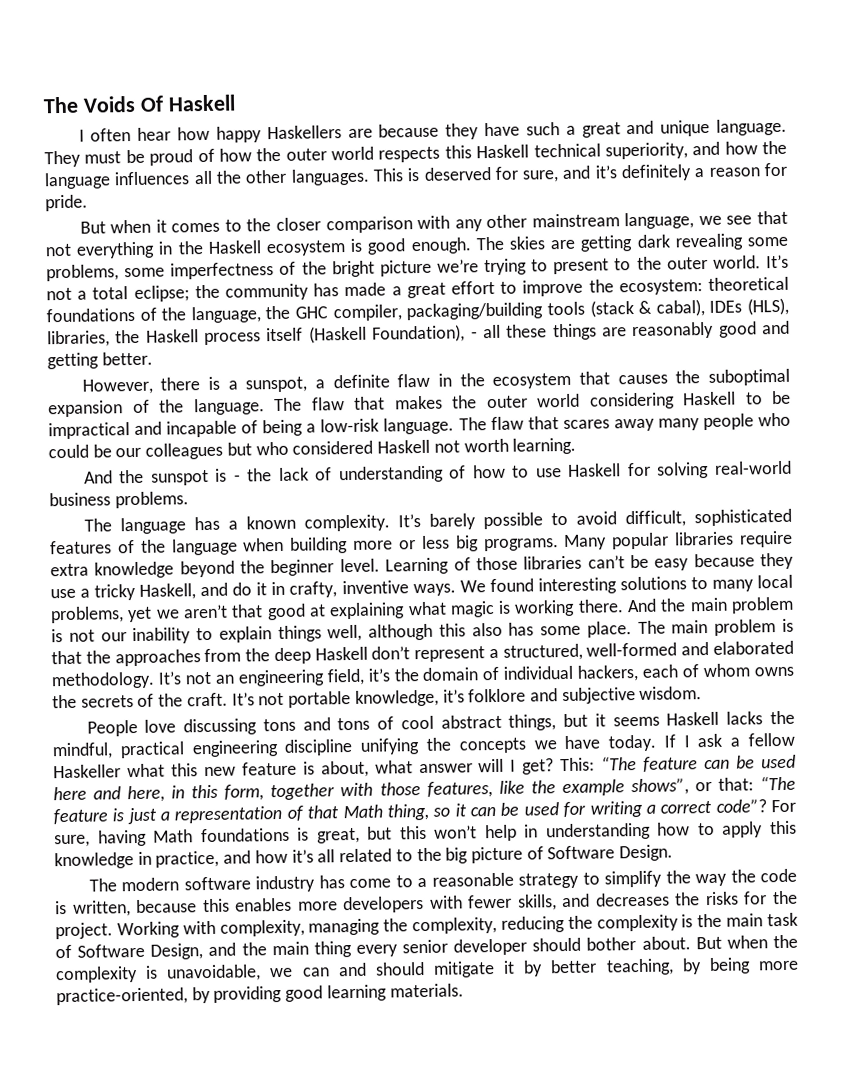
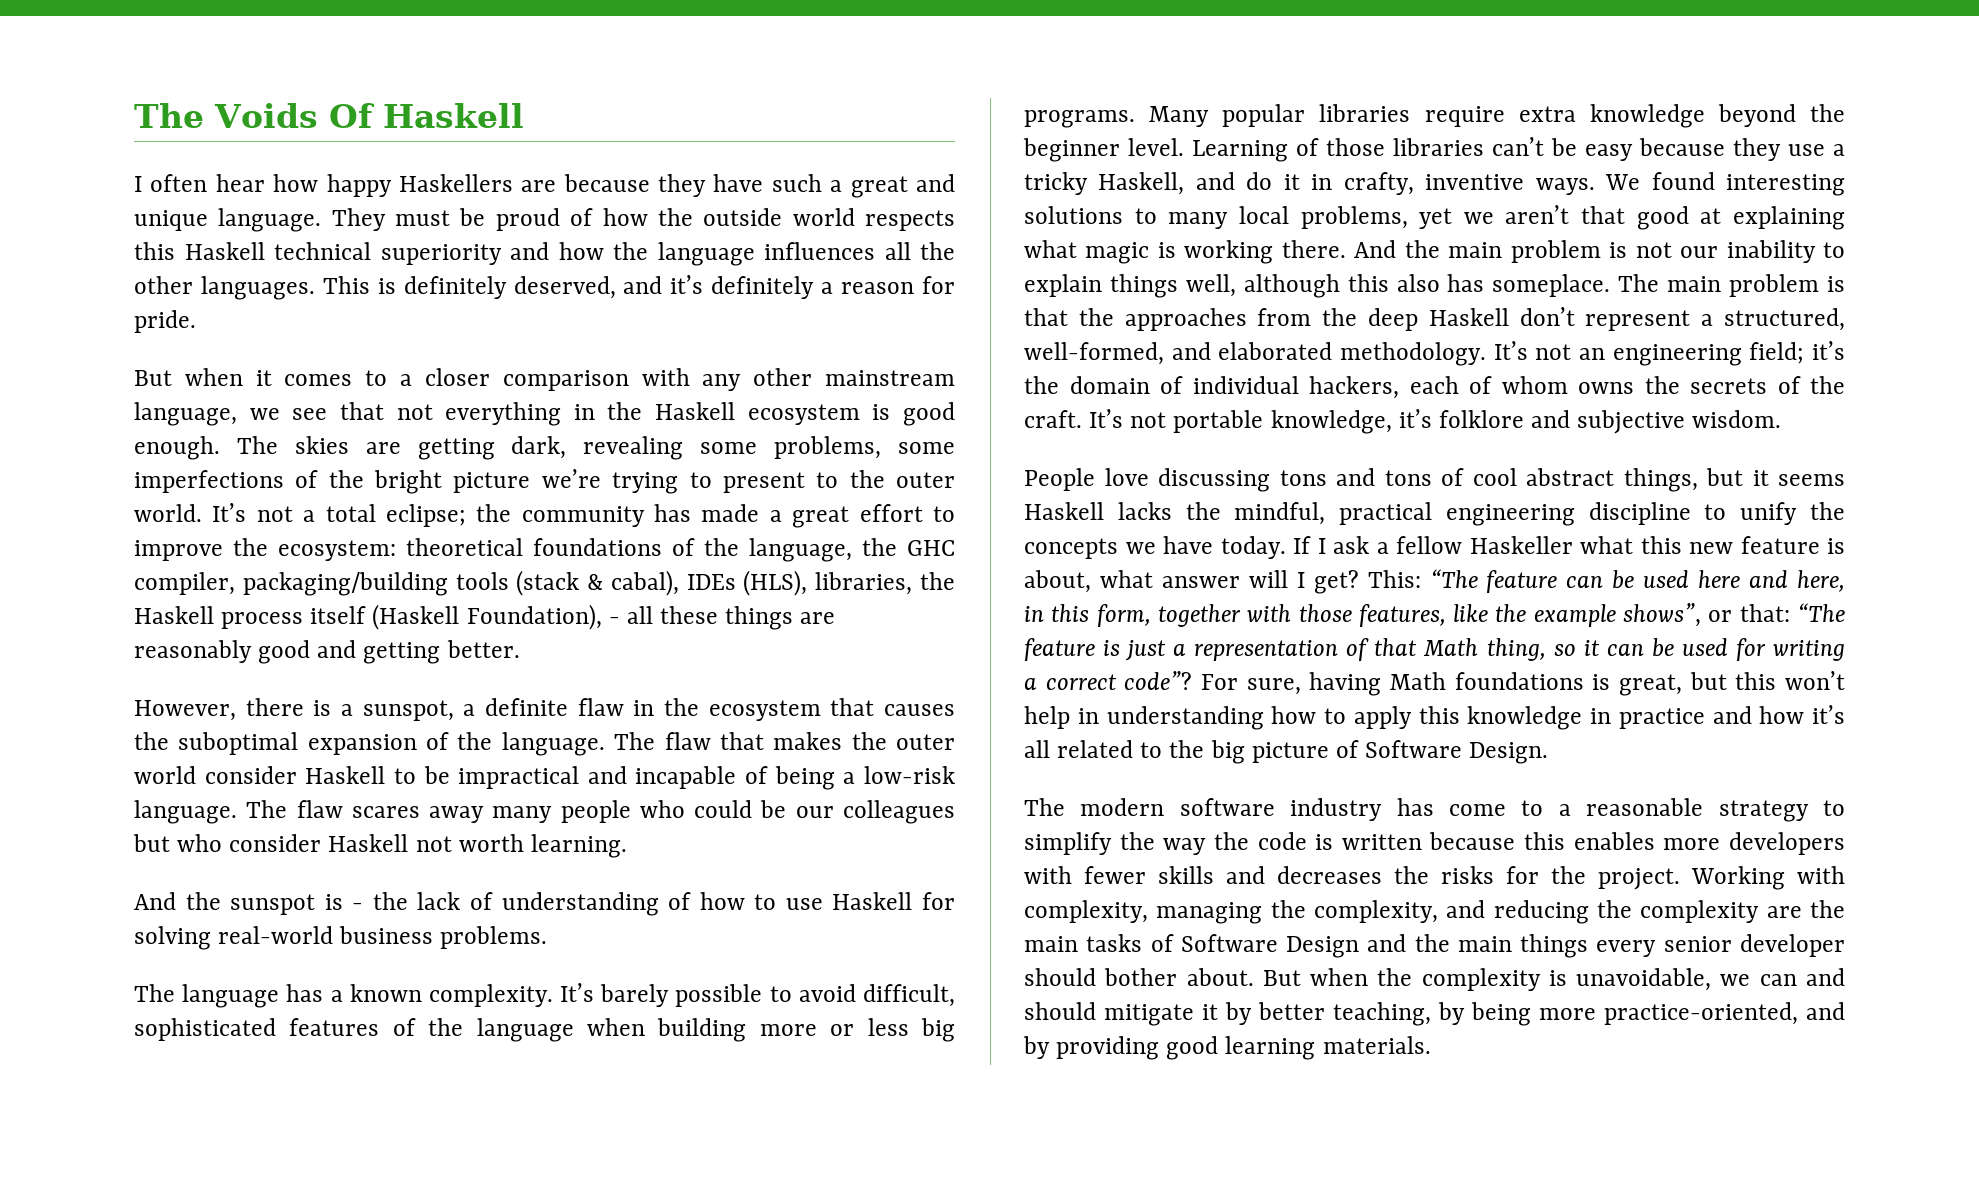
[285,148,327,161] outer -> [703,208,783,226] outside
[604,142,688,160] superiority, -> [380,244,502,265] superiority
[423,166,560,183] deserved for sure, -> [403,276,616,299] definitely deserved,
[246,218,272,232] the -> [400,374,413,386] a
[636,234,670,248] dark -> [511,436,567,459] dark,
[170,262,275,280] imperfectness -> [134,470,284,493] imperfections
[589,392,675,410] considering -> [204,766,297,784] consider
[527,416,559,430] that -> (343, 809) none
[292,440,374,455] considered -> [229,834,322,852] consider
[540,621,632,638] some place. -> [1492,274,1611,297] someplace.
[586,642,678,657] well-formed -> [1024,342,1164,365] well-formed,
[326,668,365,686] field, -> [1749,342,1805,364] field;
[360,738,421,755] unifying -> [1704,502,1798,525] to unify
[155,850,220,868] practice, -> [1618,708,1705,729] practice
[72,900,131,917] written, -> [1341,834,1422,850] written
[516,894,557,911] skills, -> [1158,866,1214,884] skills
(498, 925) none -> [1446,900,1486,918] and
[681,912,798,928] [55,943,204,960] is the main task of Software Design, -> [1766,900,1845,918] [1024,934,1360,958] are the main tasks of Software Design
[313,941,352,958] thing -> [1520,934,1589,958] things
(188, 996) none -> [1806,1002,1845,1020] and

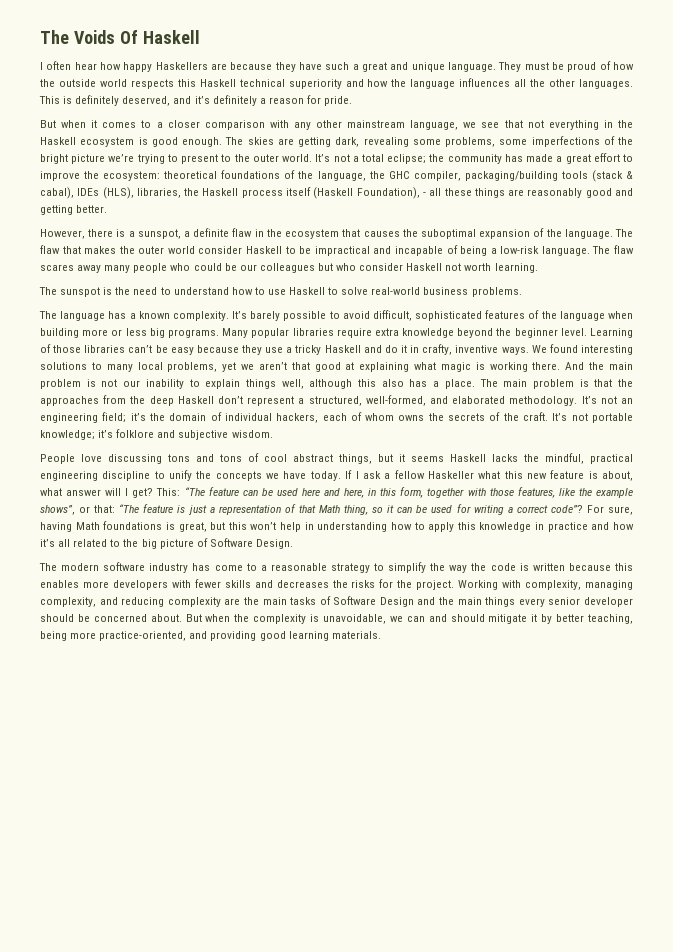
[134,892,692,916] And the sunspot is - the lack of understanding of -> [39,287,229,297] The sunspot is the need to understand
[921,892,955,910] [134,926,211,950] for solving -> [328,287,369,295] to solve
[1098,172,1185,195] Haskell, -> [324,345,361,353] Haskell
[1492,274,1611,297] someplace. -> [433,379,475,389] a place.
[1270,410,1392,434] knowledge, -> [40,430,95,440] knowledge;
[1270,900,1306,918] the -> (633, 585) none
[1597,900,1632,918] the -> (165, 602) none
[1104,968,1178,986] bother -> [77,614,147,622] be concerned
[1438,1002,1465,1025] by -> (634, 619) none
[1023,1036,1050,1059] by -> (208, 635) none

